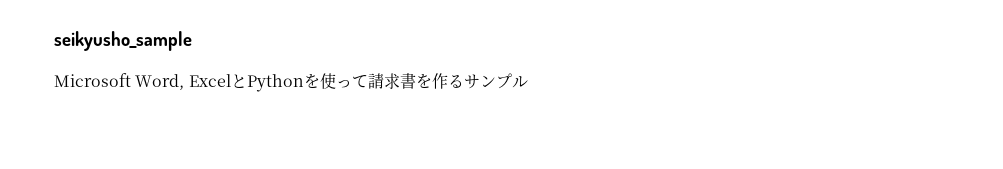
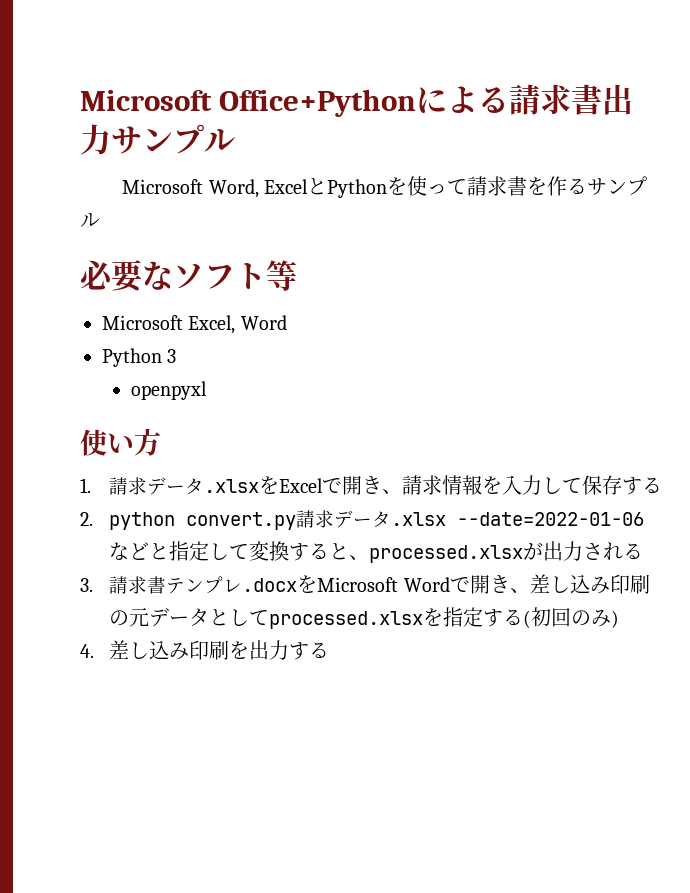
[54,31,192,51] seikyusho_sample -> [80,84,634,117] [80,124,235,155] Microsoft Office+Pythonによる請求書出力サンプル
(528, 82) none -> [80,260,297,293] [102,315,287,334] [102,348,177,367] [131,381,208,400] [80,428,161,456] [80,475,663,495] [80,510,645,530] [109,541,644,563] [80,574,650,594] [109,607,620,629] [80,640,330,660] // 必要なソフト等 // Microsoft Excel, Word // Python 3 // openpyxl // 使い方 // 1.請求データ.xlsxをExcelで開き、請求情報を入力して保存する // 2. python convert.py請求データ.xlsx --date=2022-01-06などと指定して変換すると、processed.xlsxが出力される // 3.請求書テンプレ.docxをMicrosoft Wordで開き、差し込み印刷の元データとしてprocessed.xlsxを指定する(初回のみ) // 4.差し込み印刷を出力する

